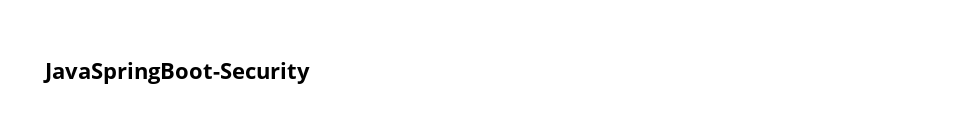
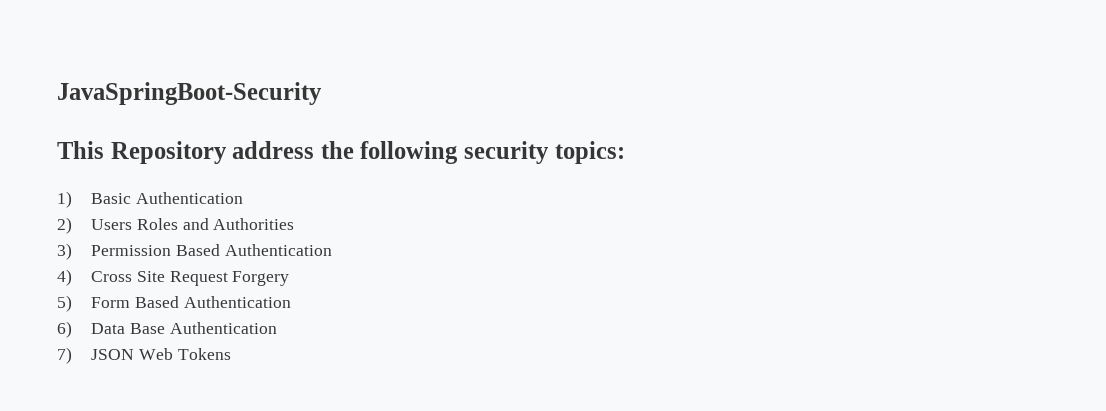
(310, 73) none -> [57,141,625,164] [57,191,243,208] [57,217,295,234] [57,243,332,260] [57,269,290,286] [57,295,291,312] [57,321,277,338] [57,347,231,364] // This Repository address the following security topics: // 1) Basic Authentication // 2) Users Roles and Authorities // 3) Permission Based Authentication // 4) Cross Site Request Forgery // 5) Form Based Authentication // 6) Data Base Authentication // 7) JSON Web Tokens

